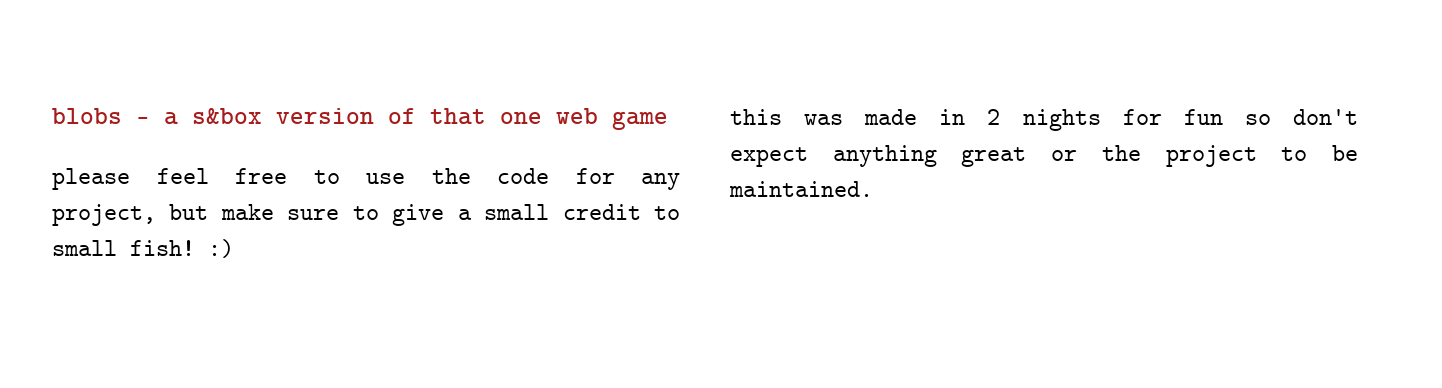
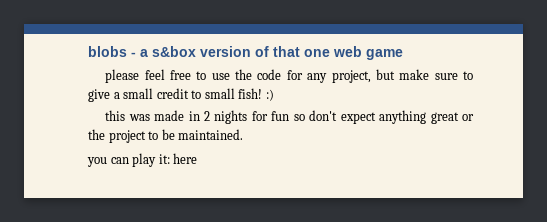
(873, 189) none -> [87,153,198,167] // you can play it: here

